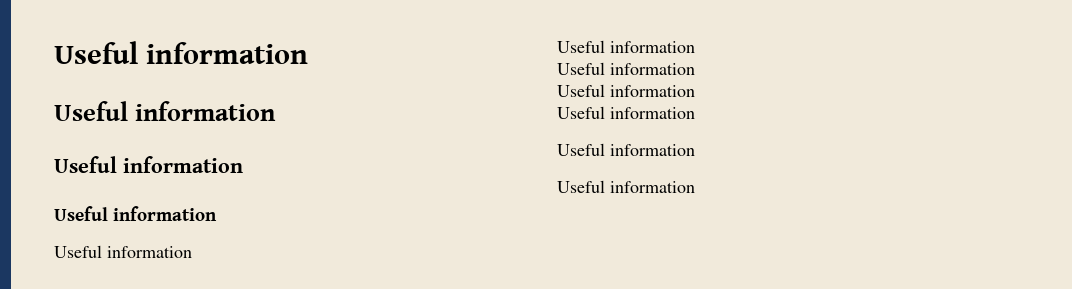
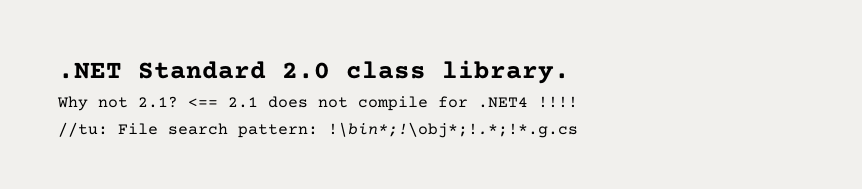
[54,41,309,64] [54,101,277,121] [54,156,243,173] [54,206,218,221] [54,245,192,258] [557,40,695,53] [557,62,695,75] [557,84,695,97] [557,106,695,119] [557,143,695,156] [557,180,695,193] Useful information // Useful information // Useful information // Useful information // Useful information // Useful information // Useful information // Useful information // Useful information // Useful information // Useful information -> [58,60,570,84] [57,96,578,111] [58,122,578,138] .NET Standard 2.0 class library. // Why not 2.1? <== 2.1 does not compile for .NET4 !!!! // //tu: File search pattern: !\bin*;!\obj*;!.*;!*.g.cs

